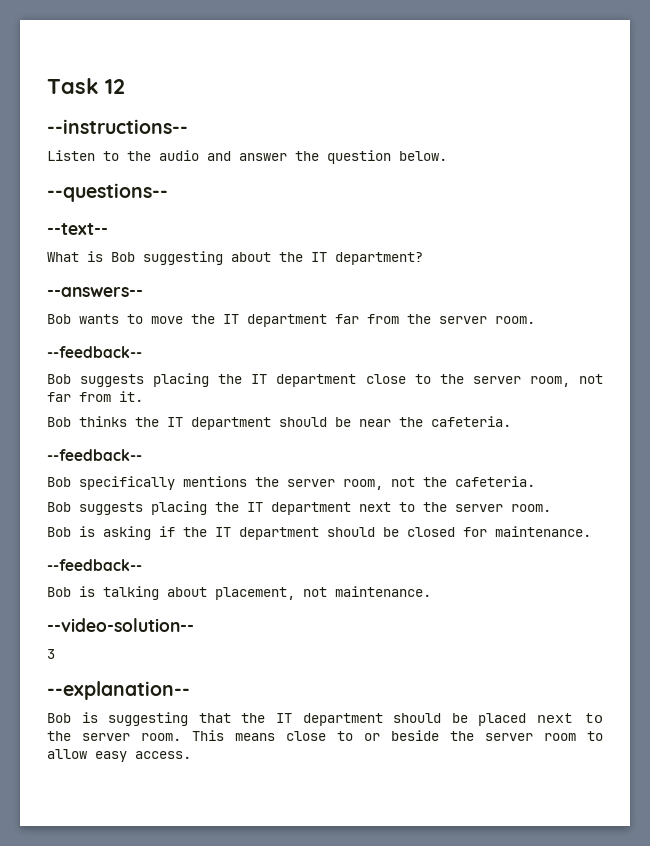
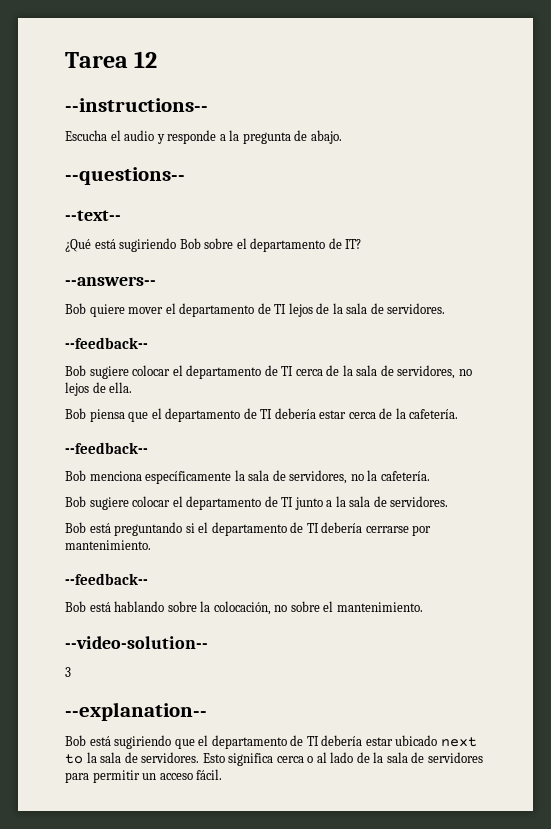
[47,78,99,94] Task -> [65,52,128,68] Tarea
[47,150,447,164] [47,183,168,202] [47,223,108,235] [47,251,423,265] [47,287,143,297] [47,314,535,327] [47,346,142,358] [47,373,603,387] [47,391,143,402] [47,416,511,430] [47,449,142,461] [47,476,535,490] [47,501,551,515] [47,526,591,540] [47,559,142,571] [47,586,431,600] [47,618,194,632] [47,649,55,659] [47,681,190,700] [47,712,604,726] [47,730,603,741] [47,749,191,762] Listen to the audio and answer the question below. // --questions-- // --text-- // What is Bob suggesting about the IT department? // --answers-- // Bob wants to move the IT department far from the server room. // --feedback-- // Bob suggests placing the IT department close to the server room, not far from it. // Bob thinks the IT department should be near the cafeteria. // --feedback-- // Bob specifically mentions the server room, not the cafeteria. // Bob suggests placing the IT department next to the server room. // Bob is asking if the IT department should be closed for maintenance. // --feedback-- // Bob is talking about placement, not maintenance. // --video-solution-- // 3 // --explanation-- // Bob is suggesting that the IT department should be placed next to the server room. This means close to or beside the server room to allow easy access. -> [65,130,342,144] [65,167,185,185] [65,210,121,221] [65,238,362,252] [65,276,156,286] [65,303,446,317] [65,337,148,349] [65,365,472,379] [65,382,133,396] [65,408,459,422] [65,442,148,454] [65,470,430,484] [65,496,449,510] [65,522,432,536] [65,540,151,550] [65,573,148,585] [65,601,423,615] [65,636,208,649] [65,667,71,677] [65,702,207,721] [65,735,477,749] [65,752,483,766] [65,769,223,783] Escucha el audio y responde a la pregunta de abajo. // --questions-- // --text-- // ¿Qué está sugiriendo Bob sobre el departamento de IT? // --answers-- // Bob quiere mover el departamento de TI lejos de la sala de servidores. // --feedback-- // Bob sugiere colocar el departamento de TI cerca de la sala de servidores, no lejos de ella. // Bob piensa que el departamento de TI debería estar cerca de la cafetería. // --feedback-- // Bob menciona específicamente la sala de servidores, no la cafetería. // Bob sugiere colocar el departamento de TI junto a la sala de servidores. // Bob está preguntando si el departamento de TI debería cerrarse por mantenimiento. // --feedback-- // Bob está hablando sobre la colocación, no sobre el mantenimiento. // --video-solution-- // 3 // --explanation-- // Bob está sugiriendo que el departamento de TI debería estar ubicado next to la sala de servidores. Esto significa cerca o al lado de la sala de servidores para permitir un acceso fácil.

